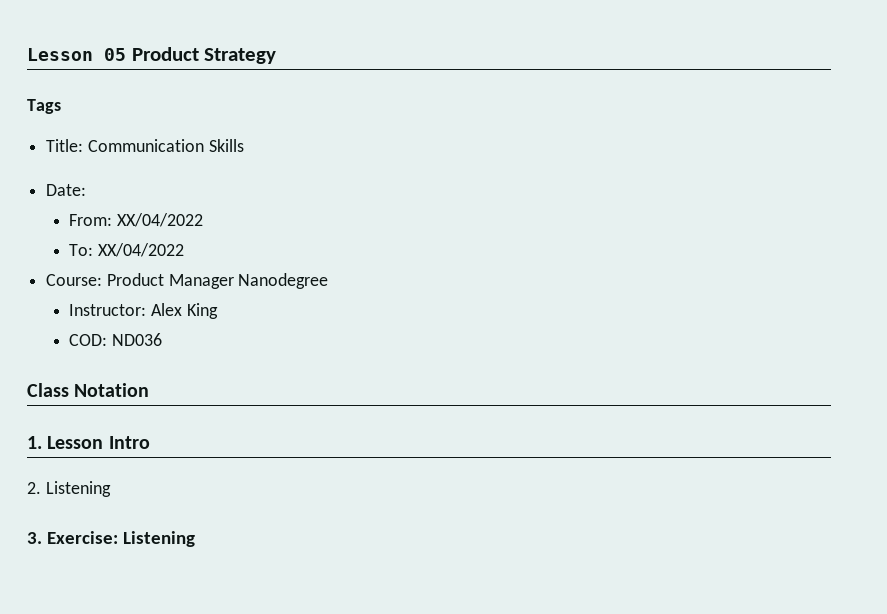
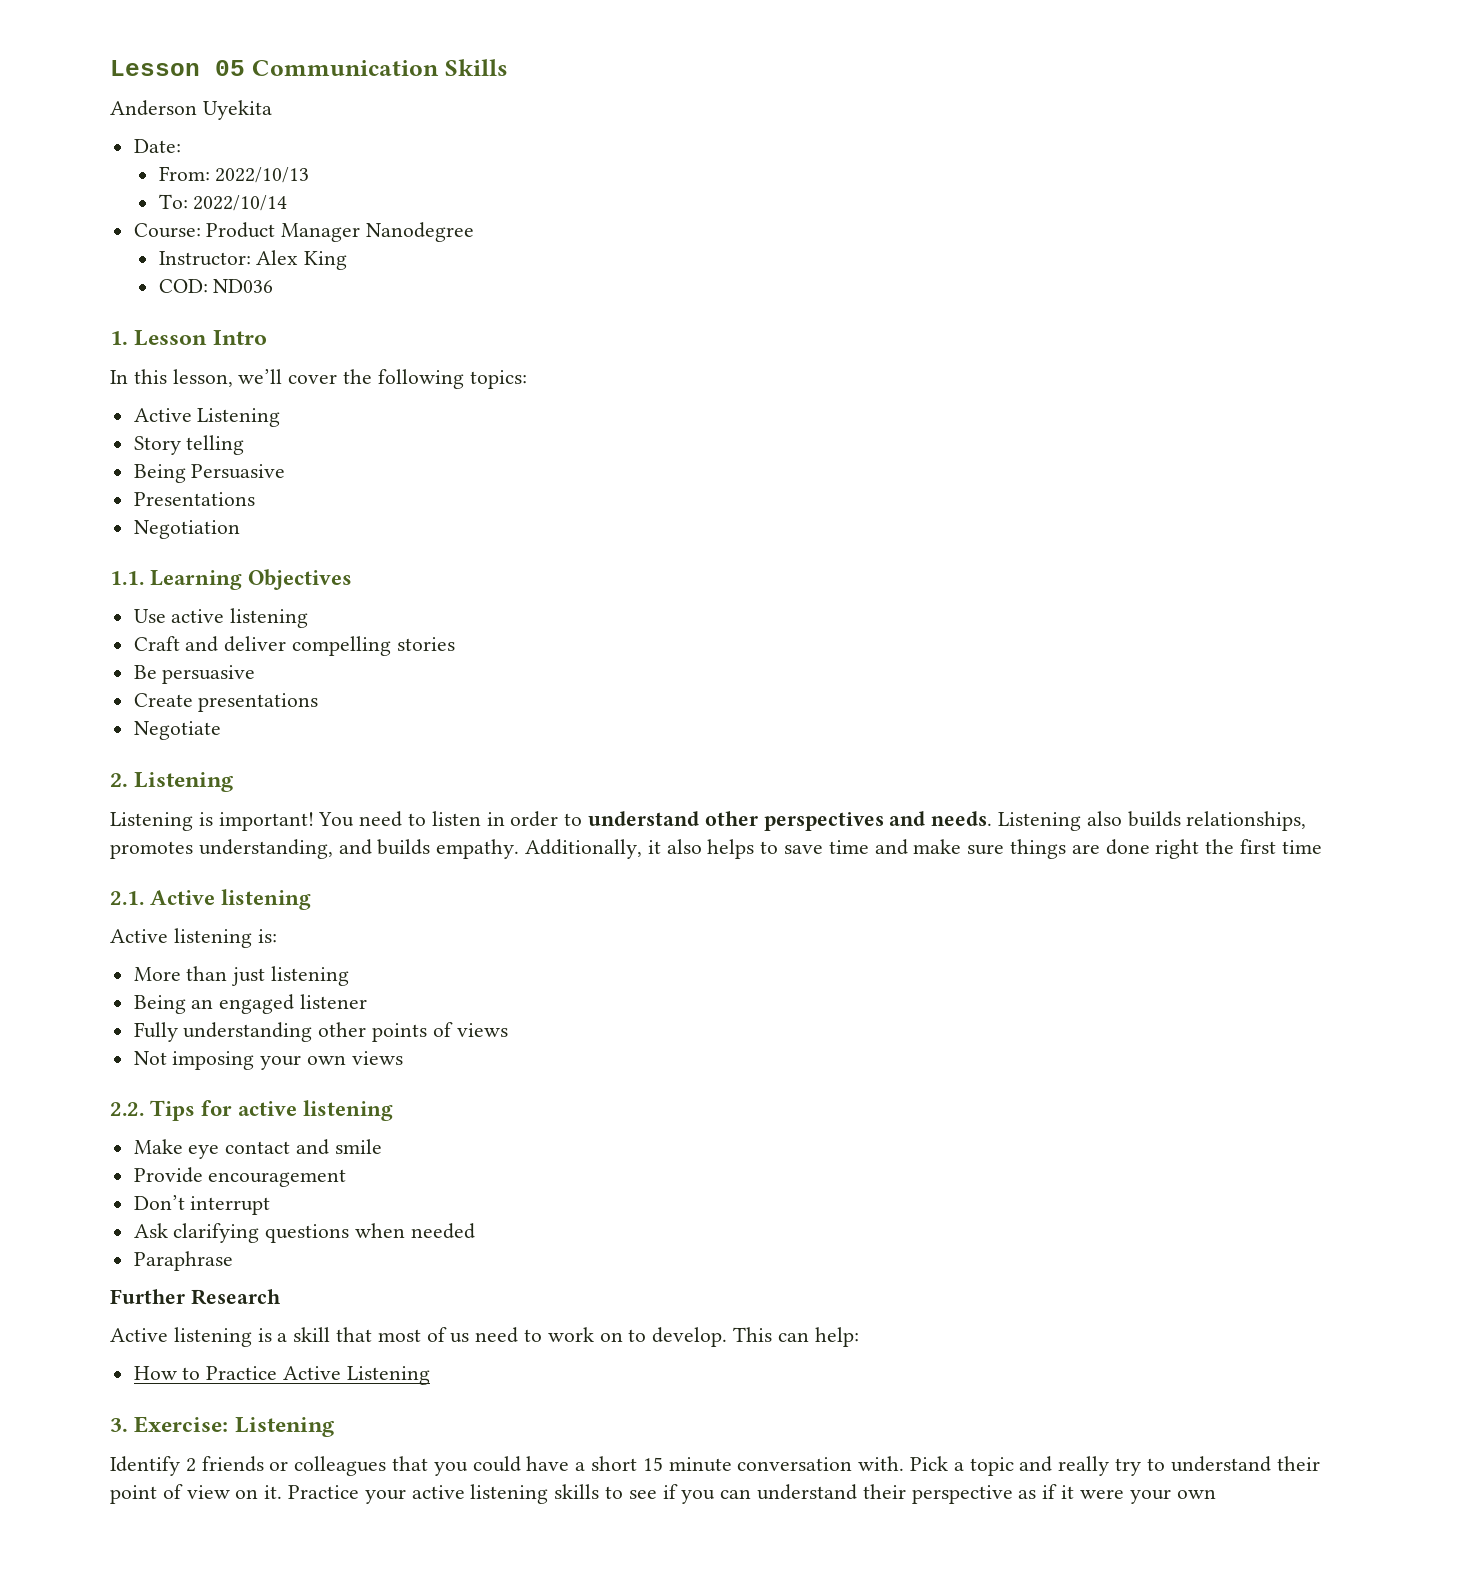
[131,47,277,64] [27,99,61,114] [46,139,84,152] Product Strategy // Tags // Title: -> (245, 68) none
(244, 145) none -> [110,100,272,120] // Anderson Uyekita
[117,213,204,227] XX/04/2022 -> [215,167,310,183] 2022/10/13
[98,243,185,257] XX/04/2022 -> [193,195,288,211] 2022/10/14
[27,383,150,397] // Class Notation -> (274, 286) none
[27,481,111,497] [27,531,195,547] 2. Listening // 3. Exercise: Listening -> [110,369,527,389] [133,408,281,427] [133,435,245,455] [133,464,286,483] [133,492,255,506] [133,520,240,539] [110,569,353,590] [133,608,309,628] [133,636,455,656] [133,665,256,684] [133,693,319,712] [133,721,221,740] [110,772,234,792] [110,811,1307,831] [110,839,1322,859] [110,889,312,910] [110,928,277,948] [133,966,350,986] [133,994,368,1014] [133,1022,508,1042] [133,1051,403,1070] [110,1100,394,1121] [133,1139,382,1159] [133,1167,347,1187] [133,1195,271,1215] [133,1223,475,1243] [133,1251,233,1271] [110,1289,281,1305] [110,1327,859,1347] [133,1366,430,1385] [110,1416,334,1437] [110,1456,1320,1476] [110,1484,1216,1504] In this lesson, we’ll cover the following topics: // Active Listening // Story telling // Being Persuasive // Presentations // Negotiation // 1.1. Learning Objectives // Use active listening // Craft and deliver compelling stories // Be persuasive // Create presentations // Negotiate // 2. Listening // Listening is important! You need to listen in order to understand other perspectives and needs. Listening also builds relationships, promotes understanding, and builds empathy. Additionally, it also helps to save time and make sure things are done right the first time // 2.1. Active listening // Active listening is: // More than just listening // Being an engaged listener // Fully understanding other points of views // Not imposing your own views // 2.2. Tips for active listening // Make eye contact and smile // Provide encouragement // Don’t interrupt // Ask clarifying questions when needed // Paraphrase // Further Research // Active listening is a skill that most of us need to work on to develop. This can help: // How to Practice Active Listening // 3. Exercise: Listening // Identify 2 friends or colleagues that you could have a short 15 minute conversation with. Pick a topic and really try to understand their point of view on it. Practice your active listening skills to see if you can understand their perspective as if it were your own

